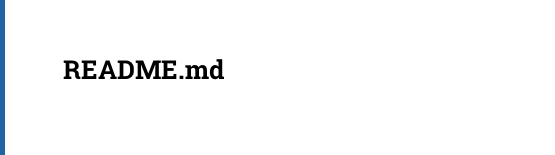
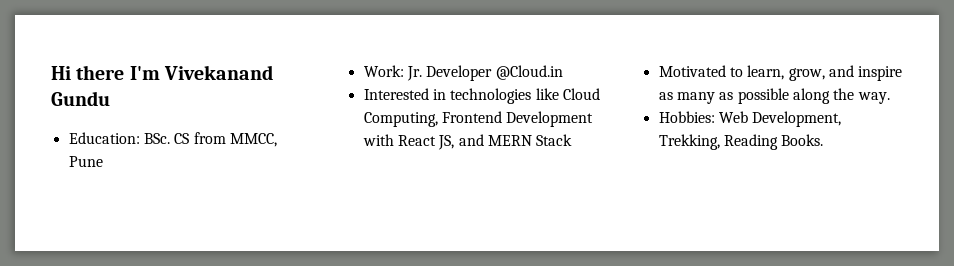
[63,59,224,80] README.md -> [51,65,274,80] [51,91,110,106] [68,132,277,147] [68,156,103,167] [363,65,563,81] [363,88,600,104] [363,111,594,127] [362,134,573,150] [658,65,903,81] [658,88,890,104] [658,111,842,127] [658,134,824,150] Hi there I'm Vivekanand Gundu // Education: BSc. CS from MMCC, Pune // Work: Jr. Developer @Cloud.in // Interested in technologies like Cloud Computing, Frontend Development with React JS, and MERN Stack // Motivated to learn, grow, and inspire as many as possible along the way. // Hobbies: Web Development, Trekking, Reading Books.

